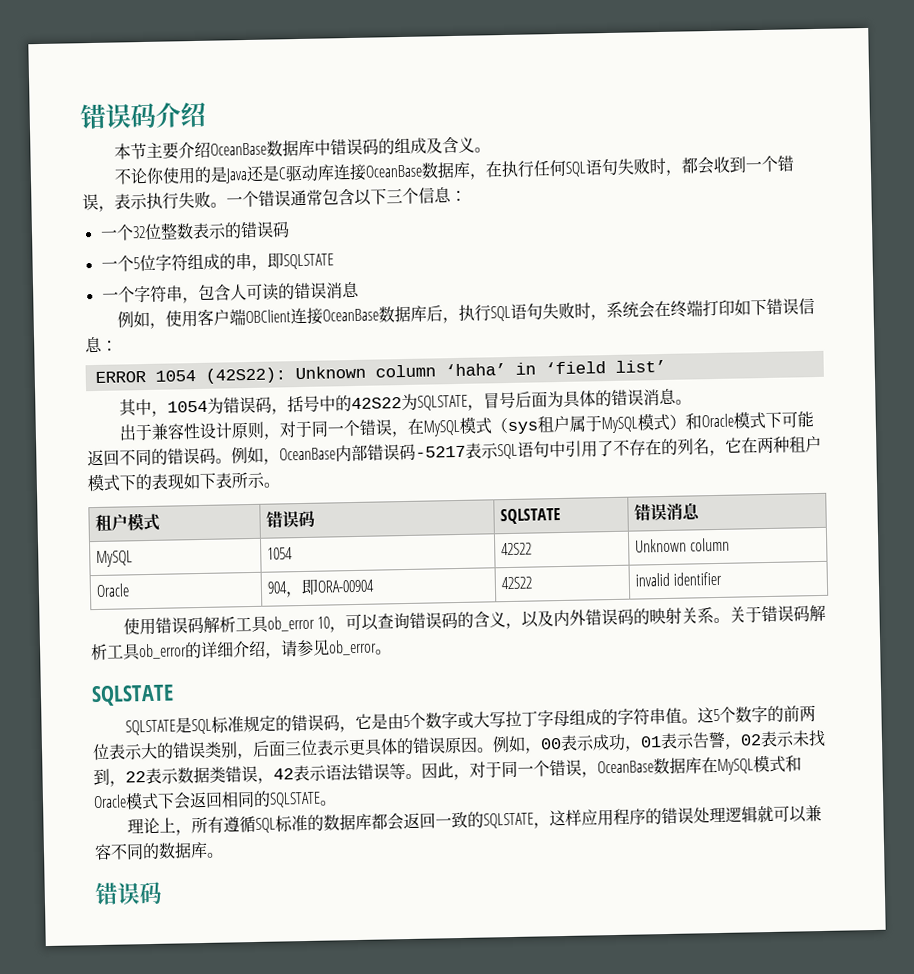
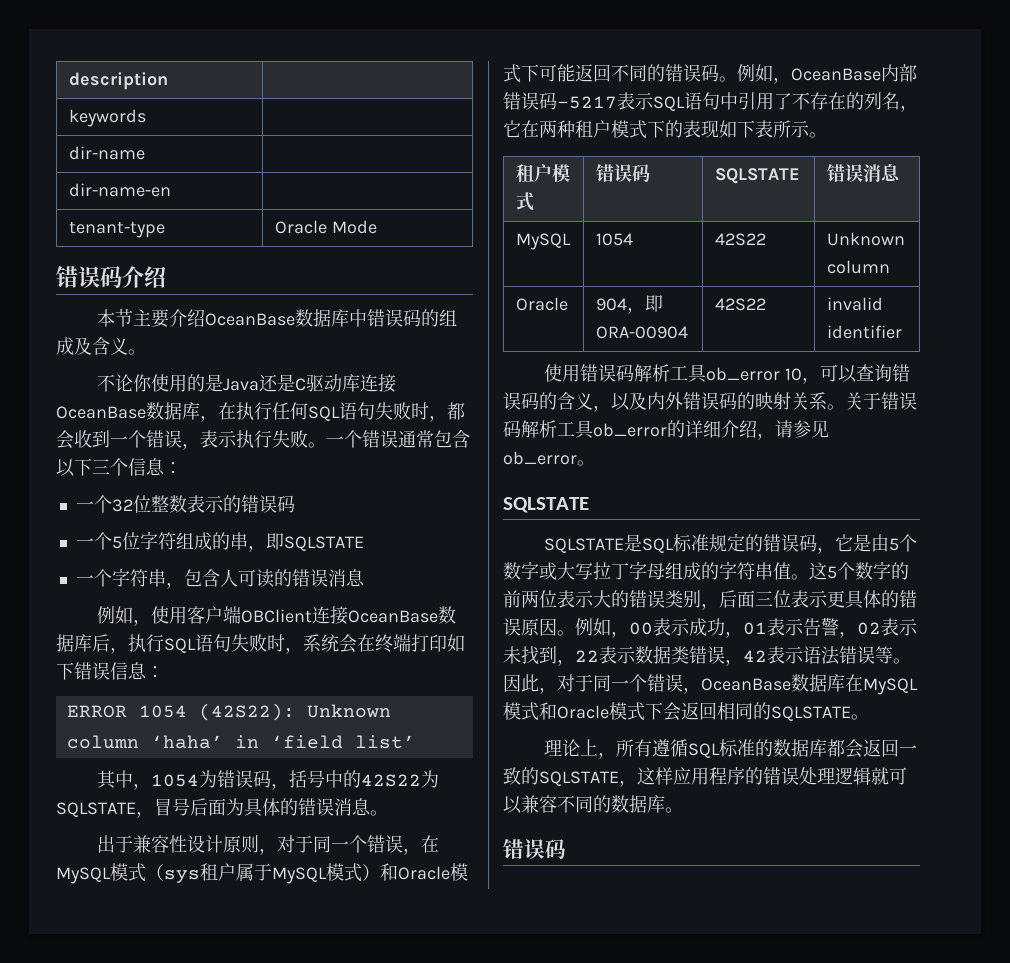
(80, 116) none -> [68,72,168,90] [68,109,146,127] [68,146,145,160] [68,183,171,197] [68,222,165,238] [274,220,377,234] description | // keywords | // dir-name | // dir-name-en | // tenant-type | Oracle Mode //

